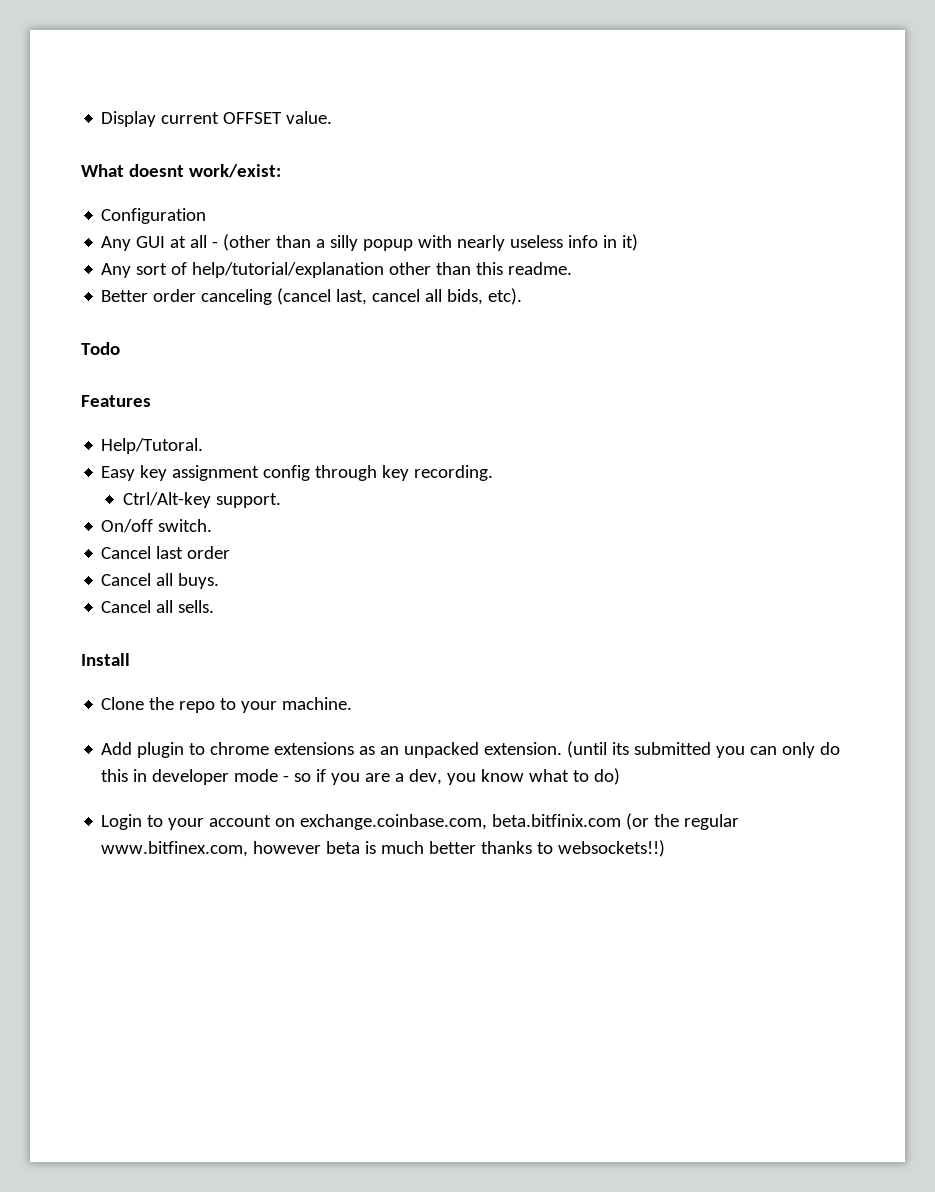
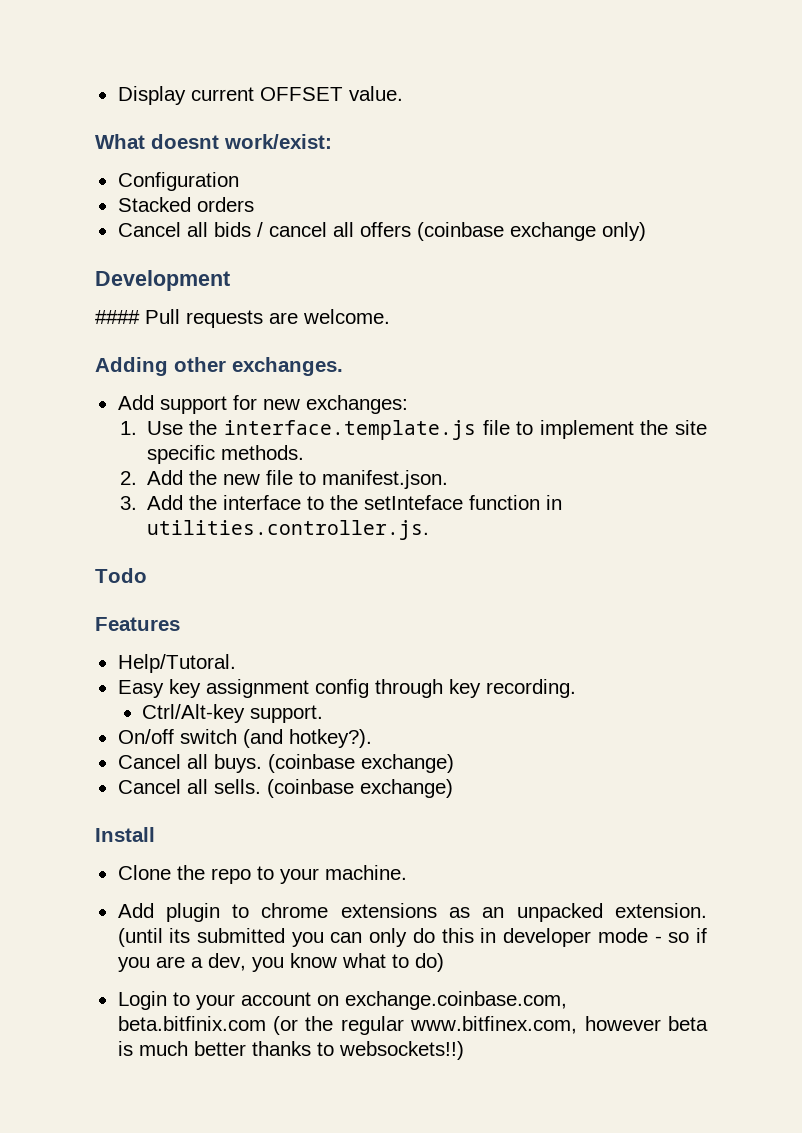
[101,234,639,251] [101,262,573,278] [101,288,523,305] Any GUI at all - (other than a silly popup with nearly useless info in it) // Any sort of help/tutorial/explanation other than this readme. // Better order canceling (cancel last, cancel all bids, etc). -> [117,197,254,212] [117,222,646,241] [95,270,230,291] [95,309,390,328] [95,357,343,376] [117,395,408,414] [119,420,707,440] [146,445,304,464] [119,470,448,489] [119,495,562,510] [146,520,429,540] Stacked orders // Cancel all bids / cancel all offers (coinbase exchange only) // Development // #### Pull requests are welcome. // Adding other exchanges. // Add support for new exchanges: // 1. Use the interface.template.js file to implement the site specific methods. // 2. Add the new file to manifest.json. // 3. Add the interface to the setInteface function in utilities.controller.js.
[158,519,213,532] [101,546,231,559] switch. // Cancel last order -> [179,729,372,748] switch (and hotkey?).
(220, 581) none -> [267,754,454,773] (coinbase exchange)
(215, 606) none -> [266,779,453,798] (coinbase exchange)

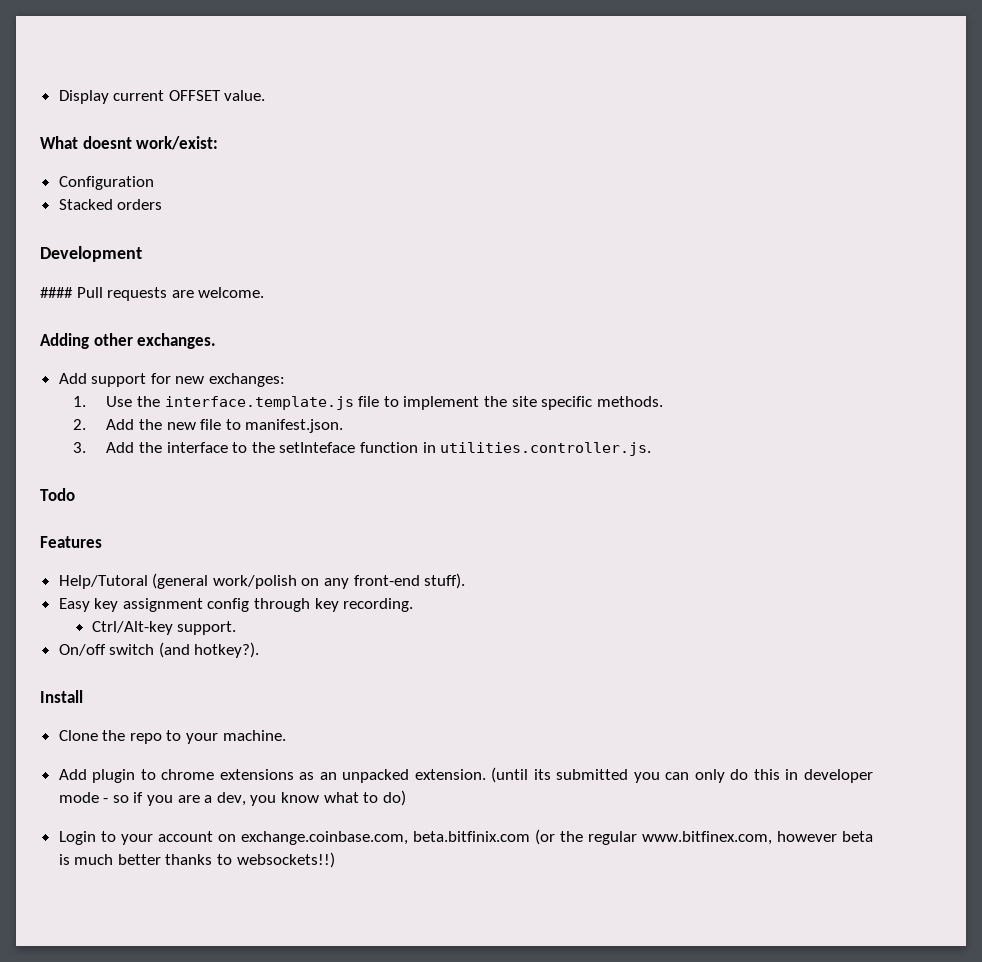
[117,222,646,241] // Cancel all bids / cancel all offers (coinbase exchange only) -> (163, 204) none
[117,654,236,673] Help/Tutoral. -> [58,573,466,589] Help/Tutoral (general work/polish on any front-end stuff).
[117,754,454,773] [117,779,453,798] // Cancel all buys. (coinbase exchange) // Cancel all sells. (coinbase exchange) -> (260, 650) none

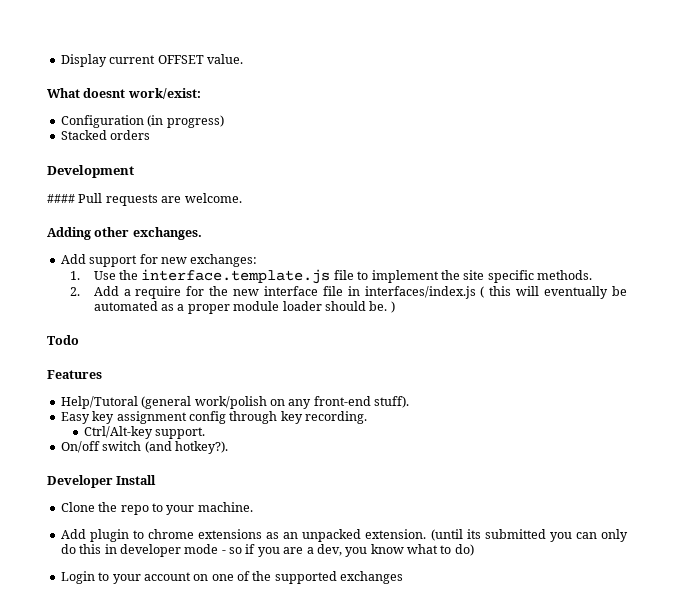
(154, 183) none -> [147,115,224,128] (in progress)
[138,419,344,433] [73,442,652,456] the new file to manifest.json. // 3. Add the interface to the setInteface function in utilities.controller.js. -> [123,286,627,299] [93,301,395,314] a require for the new interface file in interfaces/index.js ( this will eventually be automated as a proper module loader should be. )
(260, 650) none -> [47,475,113,488] Developer
[240,829,873,845] [58,852,335,868] exchange.coinbase.com, beta.bitfinix.com (or the regular www.bitfinex.com, however beta is much better thanks to websockets!!) -> [211,571,404,584] one of the supported exchanges

